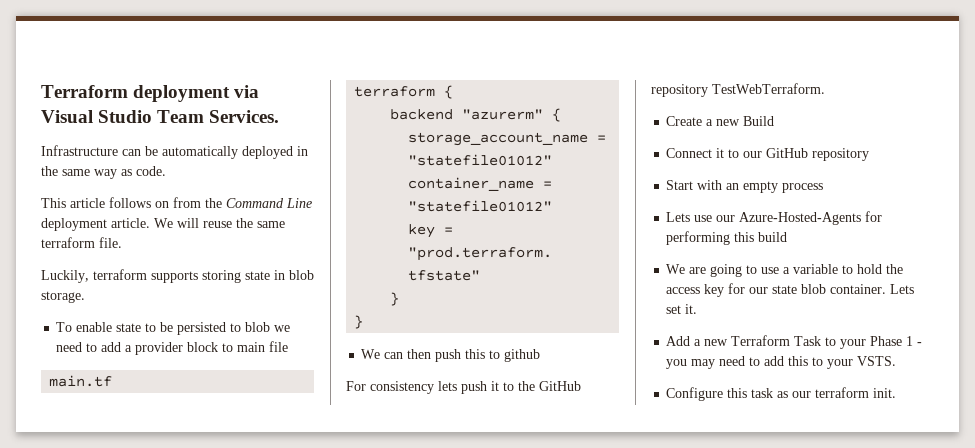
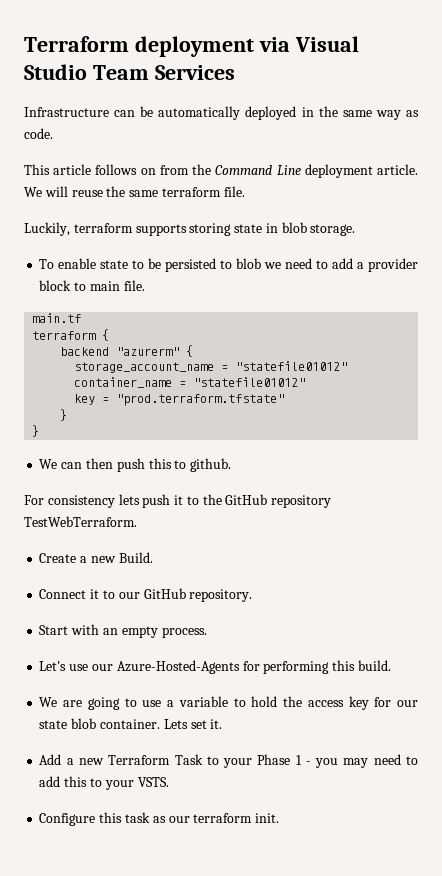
[209,110,280,123] Services. -> [154,65,235,80] Services
[269,341,289,352] file -> [123,280,145,291] file.
[504,349,541,362] github -> [190,458,232,472] github.
[743,116,775,126] Build -> [118,552,153,563] Build.
[812,148,870,161] repository -> [189,589,253,602] repository.
[782,183,824,193] [666,212,691,222] process // Lets -> [161,627,207,638] [39,661,67,671] process. // Let's
[758,232,788,242] build -> [357,660,391,671] build.

